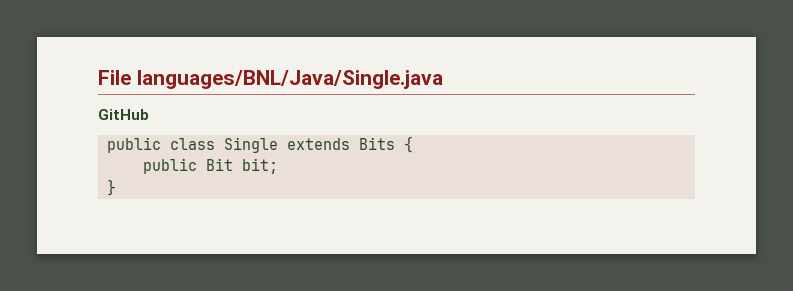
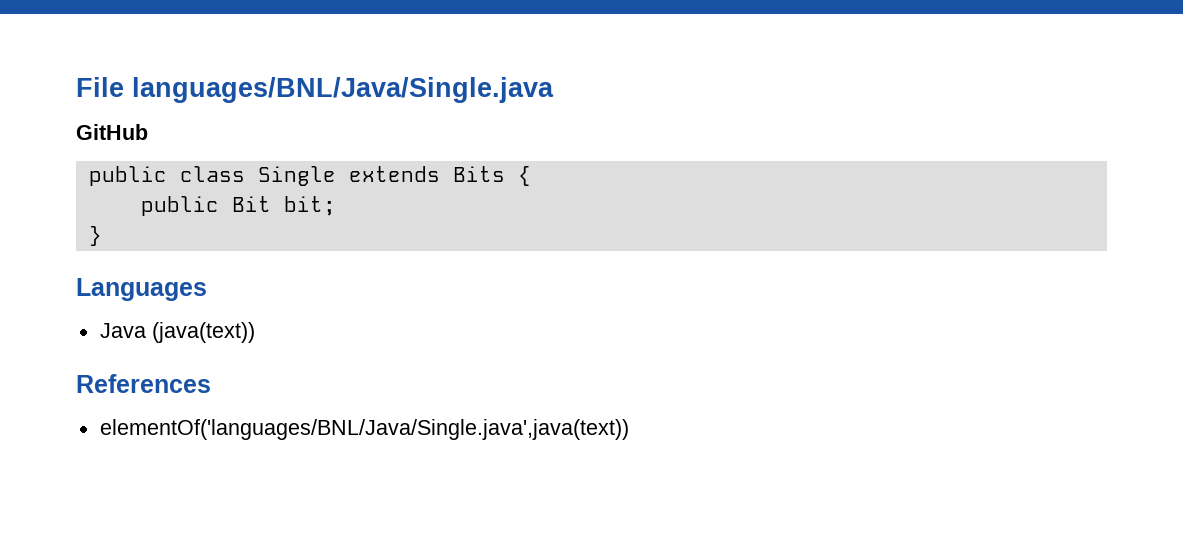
(116, 187) none -> [76,278,207,301] [99,322,255,343] [76,374,211,393] [99,419,629,440] // Languages // Java (java(text)) // References // elementOf('languages/BNL/Java/Single.java',java(text))

